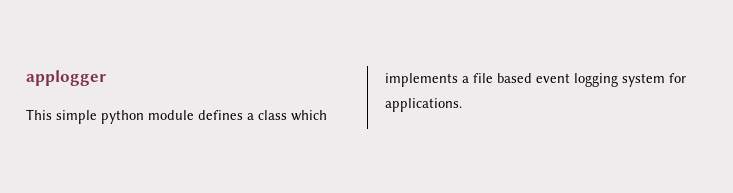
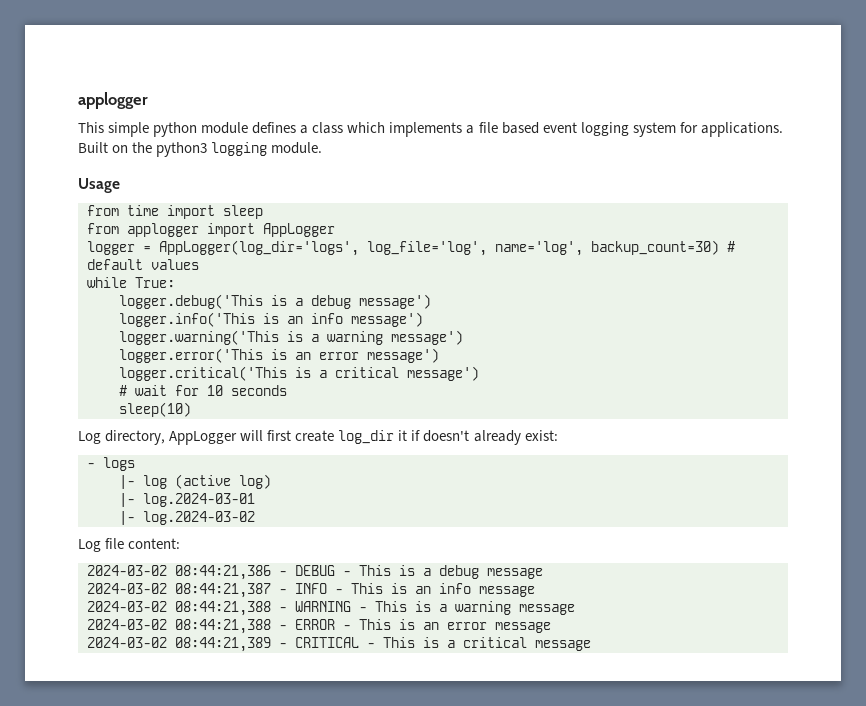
(462, 105) none -> [78,142,323,157] [78,178,120,193] [87,205,263,219] [87,223,335,237] [87,240,735,256] [87,259,199,270] [87,277,175,288] [119,294,431,309] [119,312,423,327] [119,330,463,345] [119,348,439,363] [119,366,479,381] [119,385,287,396] [119,402,191,417] [78,430,558,445] [87,457,135,471] [119,474,271,489] [119,493,255,507] [119,511,255,525] [78,538,181,552] [87,565,543,580] [87,583,535,598] [87,601,575,616] [87,619,551,634] [87,637,591,652] Built on the python3 logging module. // Usage // from time import sleep // from applogger import AppLogger // logger = AppLogger(log_dir='logs', log_file='log', name='log', backup_count=30) # default values // while True: // logger.debug('This is a debug message') // logger.info('This is an info message') // logger.warning('This is a warning message') // logger.error('This is an error message') // logger.critical('This is a critical message') // # wait for 10 seconds // sleep(10) // Log directory, AppLogger will first create log_dir it if doesn't already exist: // - logs // |- log (active log) // |- log.2024-03-01 // |- log.2024-03-02 // Log file content: // 2024-03-02 08:44:21,386 - DEBUG - This is a debug message // 2024-03-02 08:44:21,387 - INFO - This is an info message // 2024-03-02 08:44:21,388 - WARNING - This is a warning message // 2024-03-02 08:44:21,388 - ERROR - This is an error message // 2024-03-02 08:44:21,389 - CRITICAL - This is a critical message

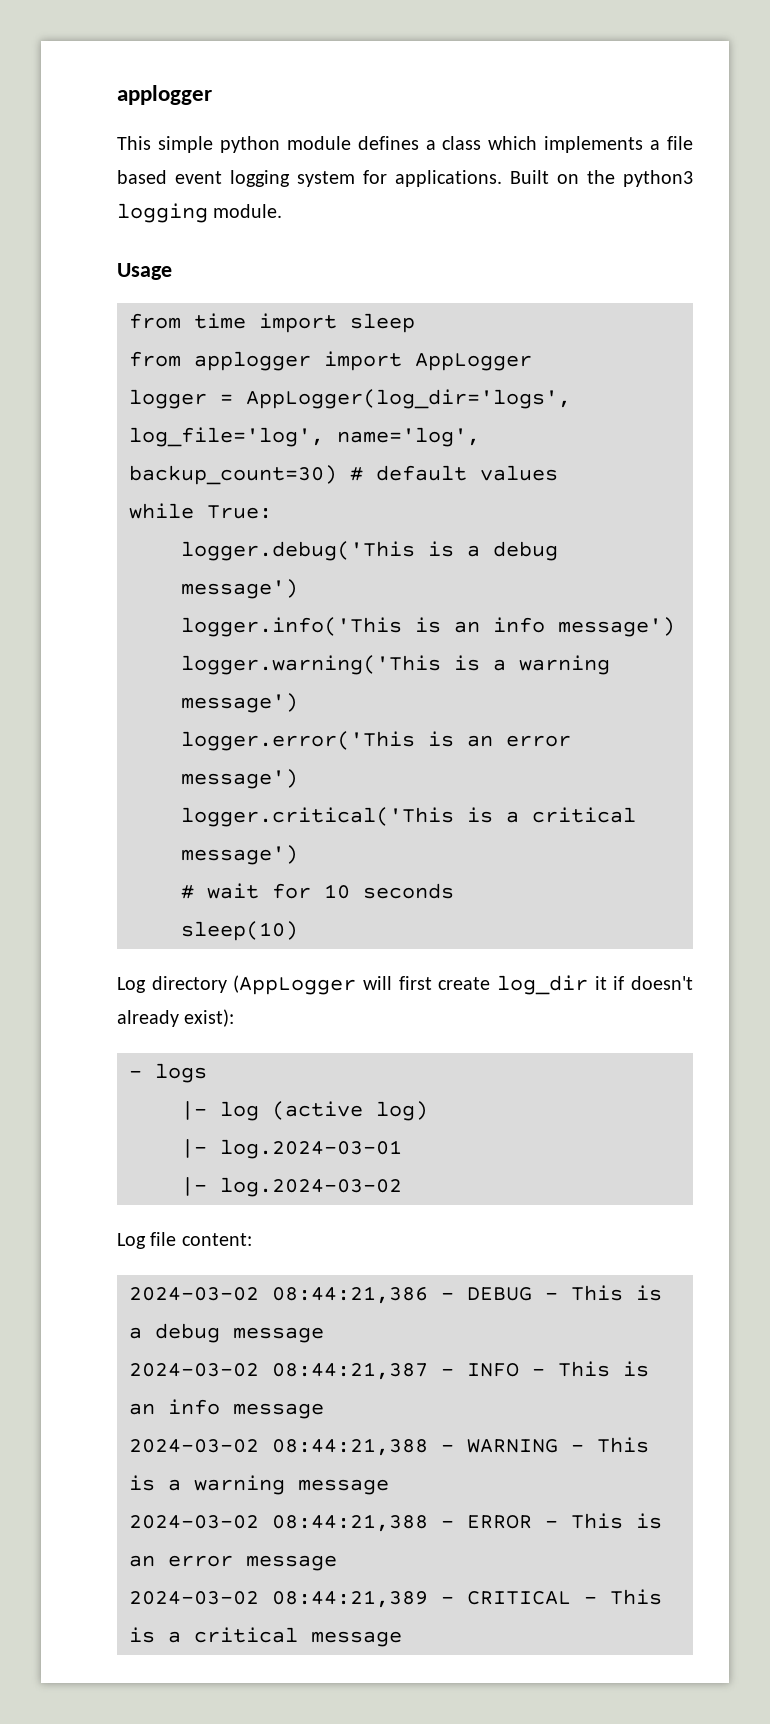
[105,430,238,445] directory, AppLogger -> [151,975,357,995] directory (AppLogger
[524,430,558,441] exist: -> [184,1009,235,1027] exist):

